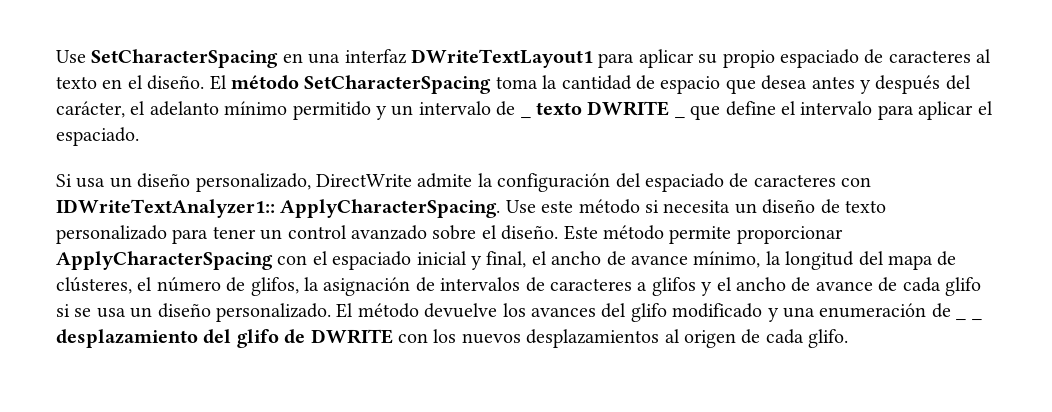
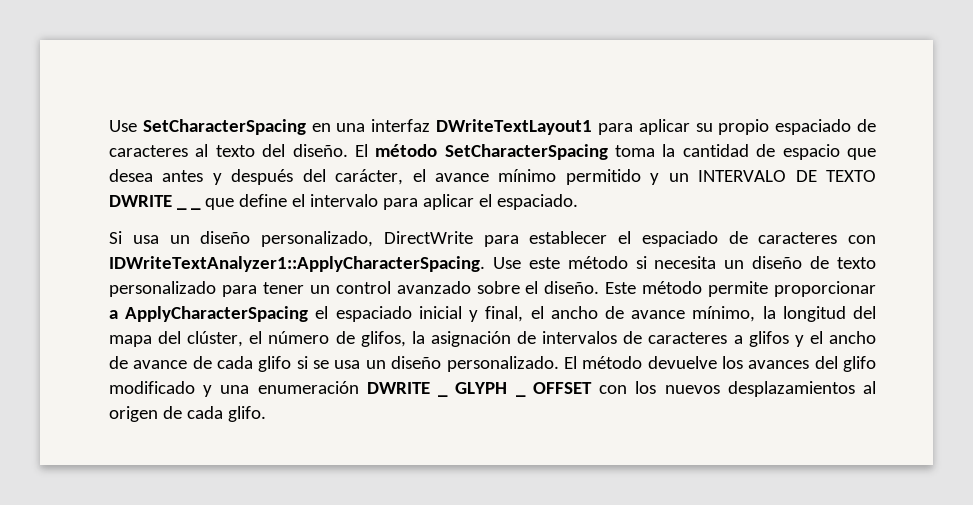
[102,75,143,89] en el -> [262,144,286,157] del
[149,101,219,116] adelanto -> [435,173,489,182] avance
[418,101,531,119] [535,101,670,116] intervalo de _ texto DWRITE -> [698,170,877,182] [109,195,172,207] [176,207,187,210] INTERVALO DE TEXTO DWRITE _
[417,173,641,192] admite la configuración del -> [483,231,631,247] para establecer el
[56,199,501,218] IDWriteTextAnalyzer1:: ApplyCharacterSpacing. -> [109,256,485,272] IDWriteTextAnalyzer1::ApplyCharacterSpacing.
[56,251,308,270] ApplyCharacterSpacing con -> [109,306,309,322] a ApplyCharacterSpacing
[937,251,957,266] [56,277,132,294] de clústeres, -> [158,331,244,347] del clúster,
[931,303,982,321] [56,329,393,348] de _ _ desplazamiento del glifo de DWRITE -> [366,382,430,394] [438,394,449,397] [455,382,508,394] [515,394,526,397] [532,382,592,394] DWRITE _ GLYPH _ OFFSET

